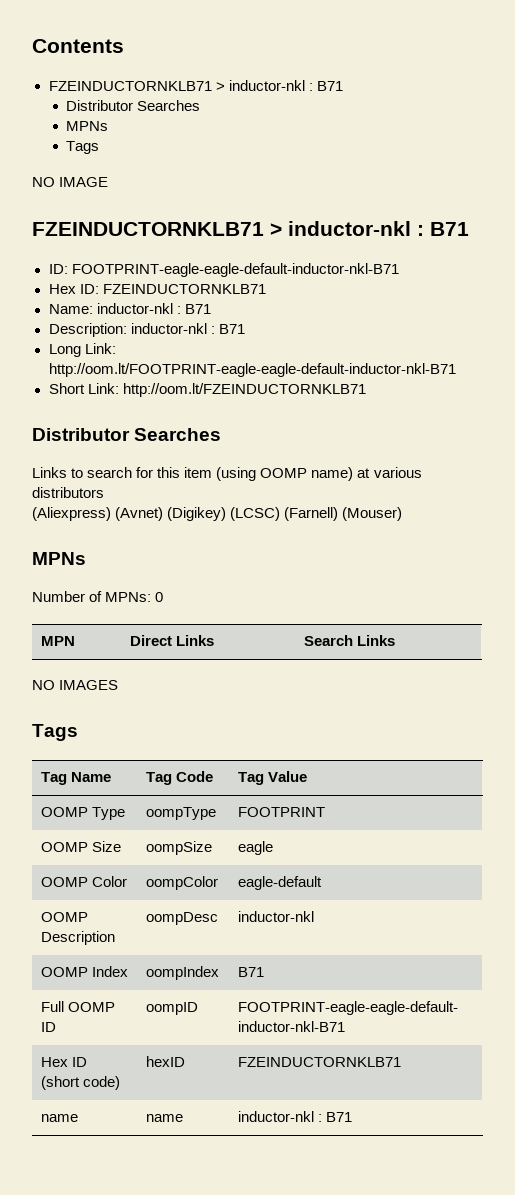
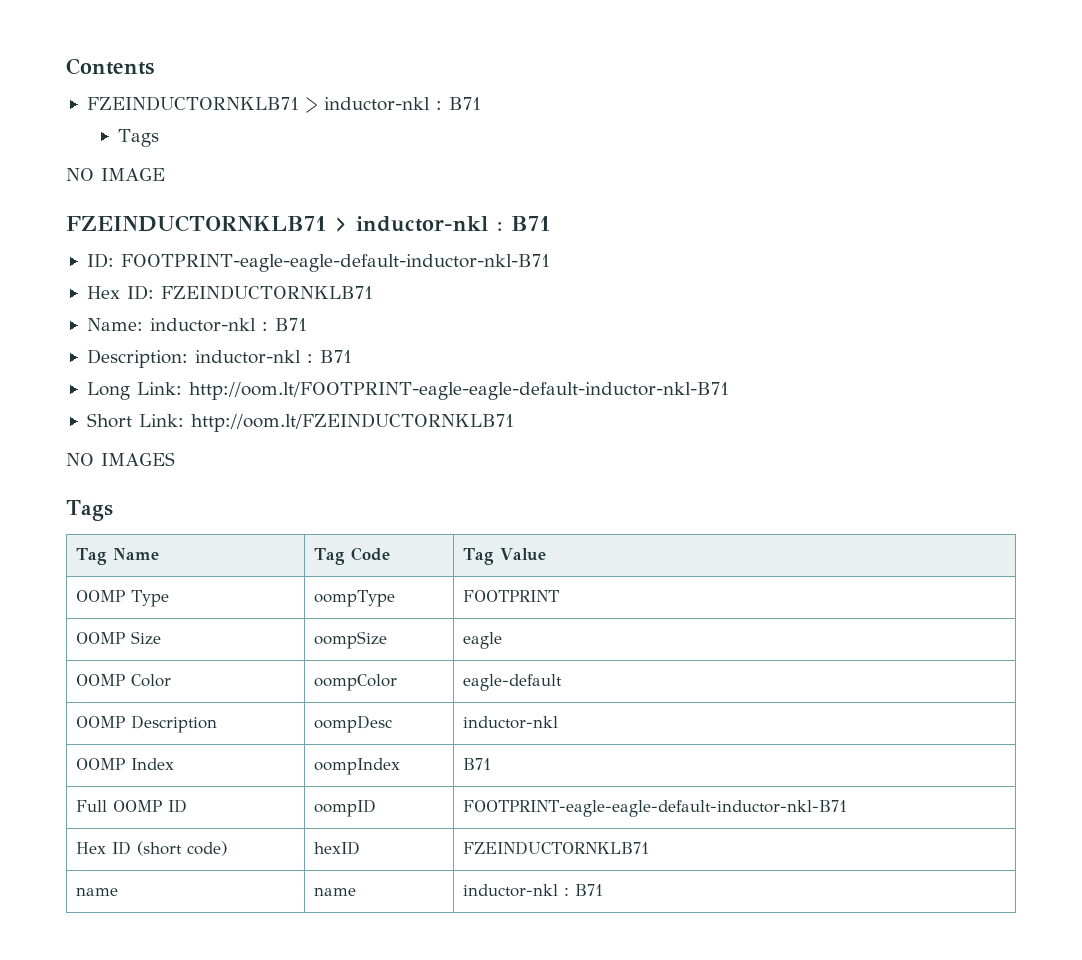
[66,100,201,111] [66,121,109,131] // Distributor Searches // MPNs -> (481, 103) none
[32,428,222,441] [32,467,422,481] [32,487,104,498] [32,507,403,521] [32,552,86,565] [32,591,164,602] [41,636,76,646] [130,635,215,646] [304,635,396,646] // Distributor Searches // Links to search for this item (using OOMP name) at various distributors // (Aliexpress) (Avnet) (Digikey) (LCSC) (Farnell) (Mouser) // MPNs // Number of MPNs: 0 // MPN | Direct Links | Search Links -> (514, 422) none

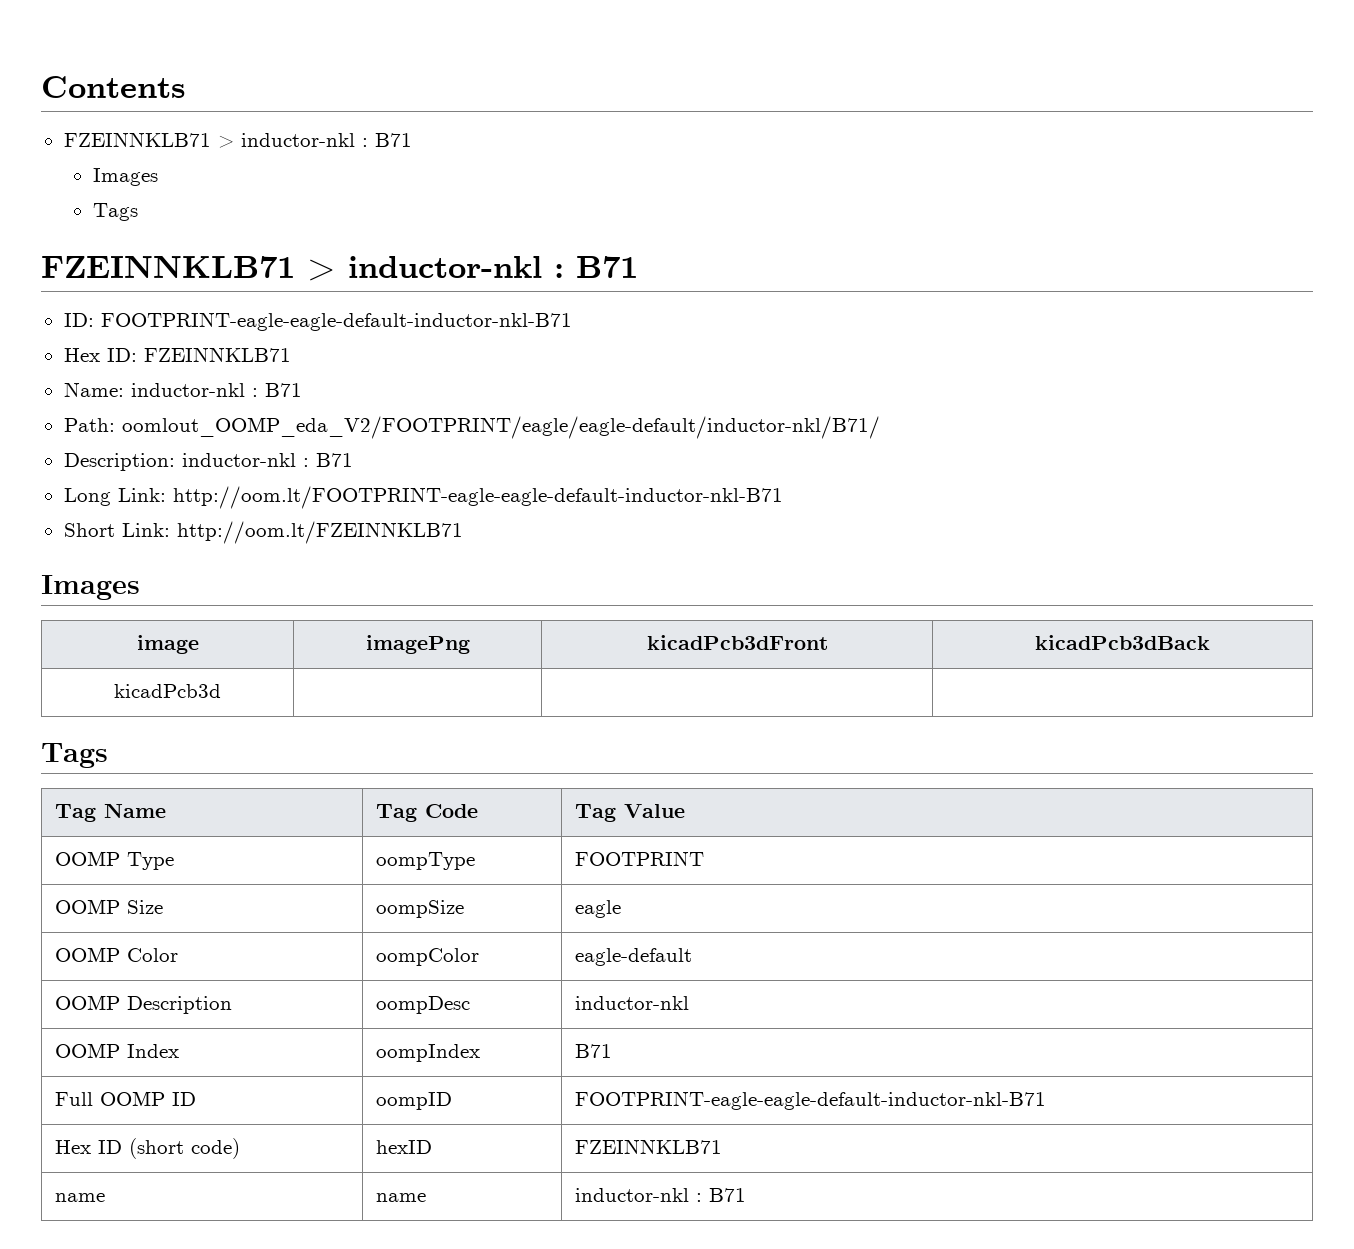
[86,96,481,113] [118,129,160,147] [66,168,165,181] [66,215,327,232] FZEINDUCTORNKLB71 > inductor-nkl : B71 // Tags // NO IMAGE // FZEINDUCTORNKLB71 -> [63,132,412,148] [92,168,158,186] [92,203,138,221] [41,256,295,278] FZEINNKLB71 > inductor-nkl : B71 // Images // Tags // FZEINNKLB71
[160,285,373,300] FZEINDUCTORNKLB71 -> [143,347,291,362] FZEINNKLB71
(307, 324) none -> [63,416,880,439] // Path: oomlout_OOMP_eda_V2/FOOTPRINT/eagle/eagle-default/inductor-nkl/B71/
[190,413,514,432] [66,452,175,466] http://oom.lt/FZEINDUCTORNKLB71 // NO IMAGES -> [176,521,463,544] [41,575,140,600] [136,635,199,654] [365,635,470,654] [646,635,828,650] [1035,635,1210,650] [114,684,221,698] http://oom.lt/FZEINNKLB71 // Images // image | imagePng | kicadPcb3dFront | kicadPcb3dBack // kicadPcb3d | | |
[463,841,650,855] FZEINDUCTORNKLB71 -> [574,1139,722,1154] FZEINNKLB71

